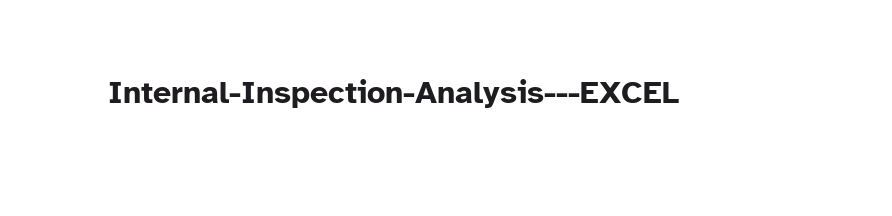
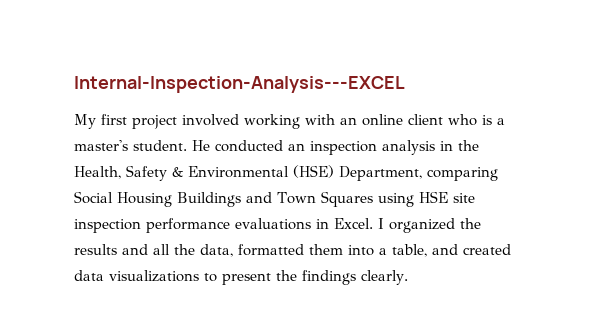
(679, 93) none -> [74,114,505,129] [74,140,479,155] [74,165,498,181] [74,191,475,207] [74,218,481,233] [74,244,511,257] [74,270,408,285] // My first project involved working with an online client who is a master's student. He conducted an inspection analysis in the Health, Safety & Environmental (HSE) Department, comparing Social Housing Buildings and Town Squares using HSE site inspection performance evaluations in Excel. I organized the results and all the data, formatted them into a table, and created data visualizations to present the findings clearly.

